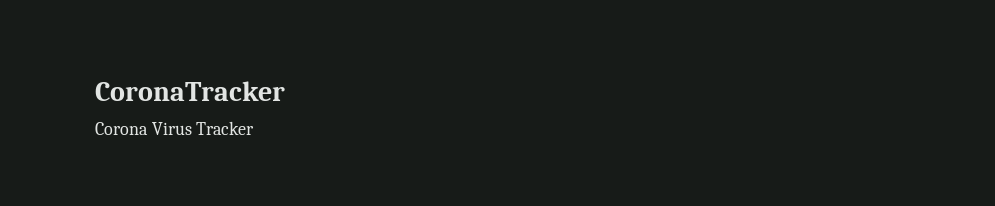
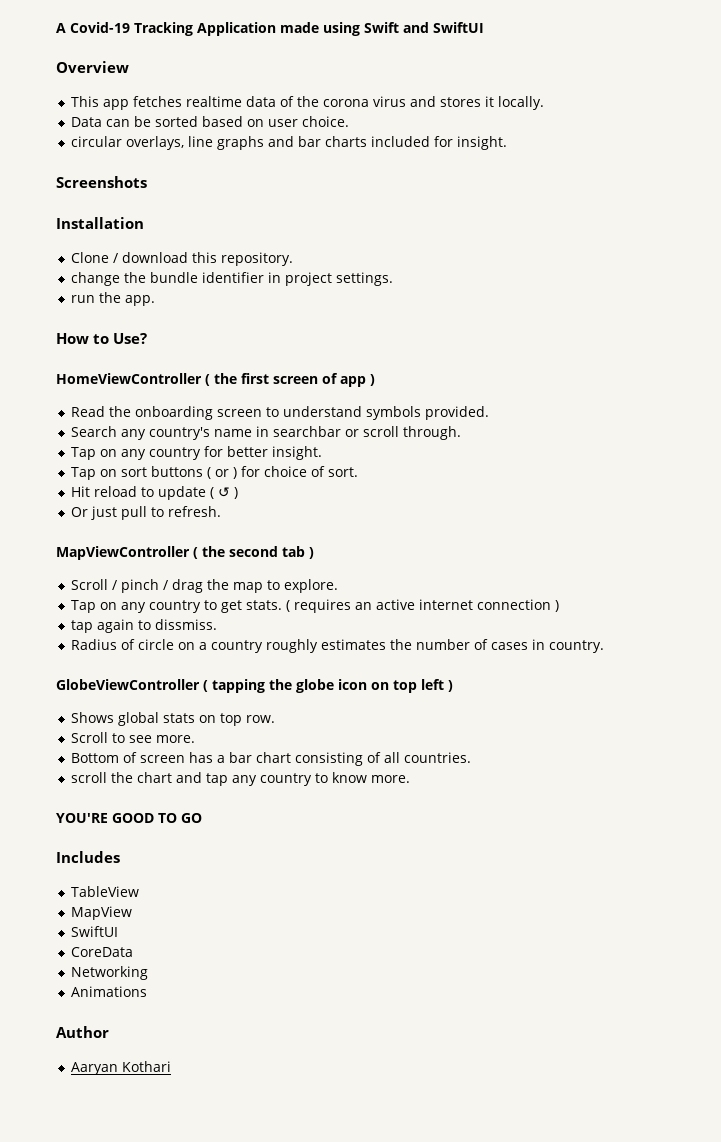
[95,81,285,101] [95,121,255,135] CoronaTracker // Corona Virus Tracker -> [56,22,484,36] [56,61,129,73] [70,96,544,110] [70,116,349,127] [70,136,507,150] [56,176,147,188] [56,217,144,229] [70,252,293,266] [70,272,393,286] [70,292,155,306] [56,333,148,344] [56,373,375,387] [70,406,489,420] [70,426,461,440] [70,446,322,460] [70,466,358,480] [70,486,238,500] [70,506,221,520] [56,546,314,560] [70,579,338,593] [70,599,559,613] [70,619,217,633] [70,639,604,653] [56,679,453,693] [70,712,275,726] [70,732,195,743] [70,752,471,766] [70,772,410,786] [56,813,202,823] [56,851,120,863] [70,886,139,897] [70,906,132,920] [70,926,118,937] [70,947,133,957] [70,966,148,980] [70,986,147,997] [56,1026,109,1038] [70,1061,171,1075] A Covid-19 Tracking Application made using Swift and SwiftUI // Overview // This app fetches realtime data of the corona virus and stores it locally. // Data can be sorted based on user choice. // circular overlays, line graphs and bar charts included for insight. // Screenshots // Installation // Clone / download this repository. // change the bundle identifier in project settings. // run the app. // How to Use? // HomeViewController ( the first screen of app ) // Read the onboarding screen to understand symbols provided. // Search any country's name in searchbar or scroll through. // Tap on any country for better insight. // Tap on sort buttons ( or ) for choice of sort. // Hit reload to update ( ↺ ) // Or just pull to refresh. // MapViewController ( the second tab ) // Scroll / pinch / drag the map to explore. // Tap on any country to get stats. ( requires an active internet connection ) // tap again to dissmiss. // Radius of circle on a country roughly estimates the number of cases in country. // GlobeViewController ( tapping the globe icon on top left ) // Shows global stats on top row. // Scroll to see more. // Bottom of screen has a bar chart consisting of all countries. // scroll the chart and tap any country to know more. // YOU'RE GOOD TO GO // Includes // TableView // MapView // SwiftUI // CoreData // Networking // Animations // Author // Aaryan Kothari

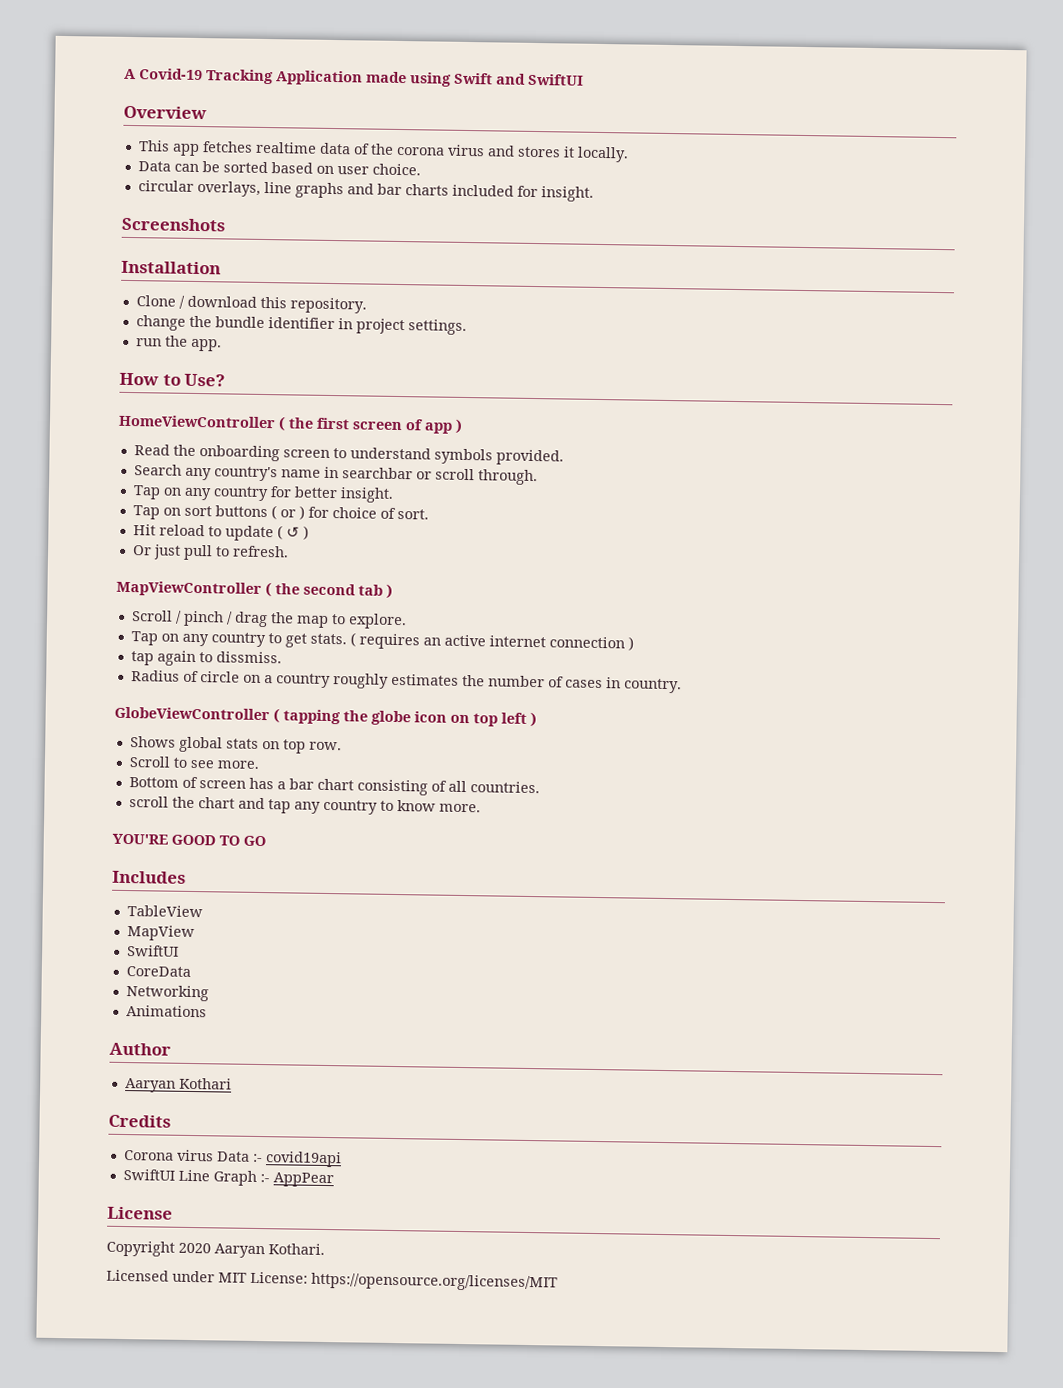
(171, 1066) none -> [108,1114,171,1128] [123,1149,342,1168] [122,1168,334,1188] [107,1206,173,1220] [106,1240,325,1259] [106,1269,558,1292] // Credits // Corona virus Data :- covid19api // SwiftUI Line Graph :- AppPear // License // Copyright 2020 Aaryan Kothari. // Licensed under MIT License: https://opensource.org/licenses/MIT

